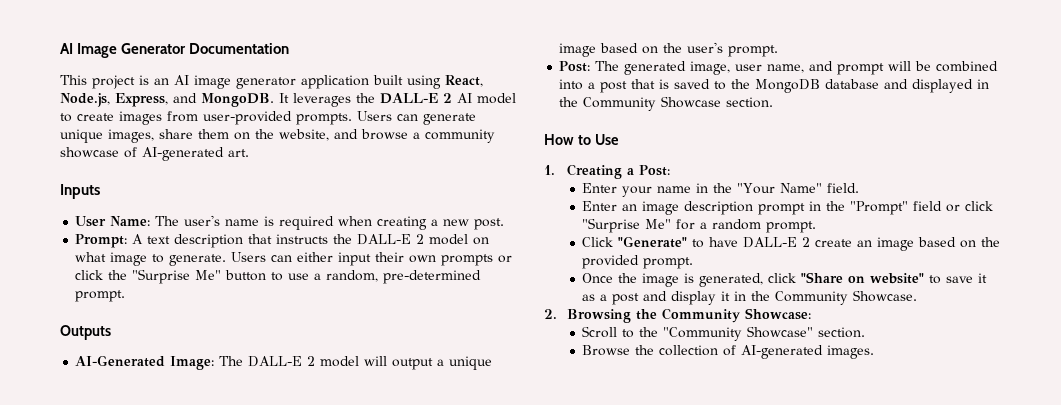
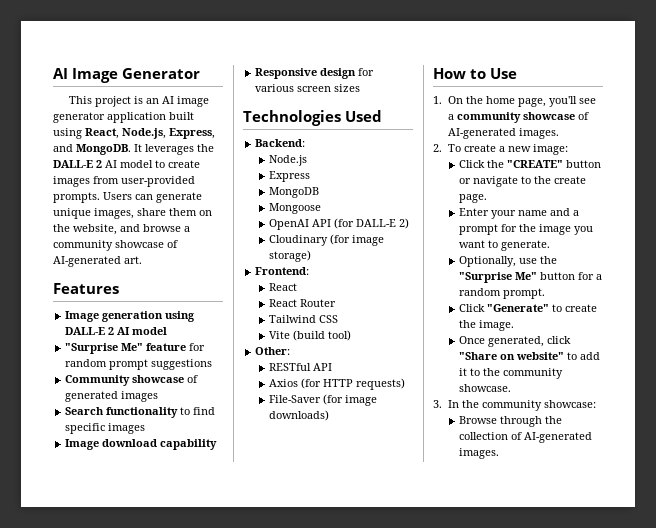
[189,43,290,54] Documentation -> (201, 73) none
[60,184,100,199] [75,215,505,230] [75,234,490,248] [75,252,513,266] [75,269,482,284] [75,290,126,302] [60,325,111,340] [75,355,493,370] [559,42,779,57] [559,61,999,75] [559,79,990,93] [559,96,774,111] [544,134,619,145] [544,164,670,179] [582,183,860,197] [582,201,994,215] [582,218,672,233] Inputs // User Name: The user's name is required when creating a new post. // Prompt: A text description that instructs the DALL-E 2 model on what image to generate. Users can either input their own prompts or click the "Surprise Me" button to use a random, pre-determined prompt. // Outputs // AI-Generated Image: The DALL-E 2 model will output a unique image based on the user's prompt. // Post: The generated image, user name, and prompt will be combined into a post that is saved to the MongoDB database and displayed in the Community Showcase section. // How to Use // 1. Creating a Post: // Enter your name in the "Your Name" field. // Enter an image description prompt in the "Prompt" field or click "Surprise Me" -> [53,283,119,294] [65,311,196,322] [65,327,168,335] [65,343,206,354] [65,359,213,370] [65,375,199,386] [65,391,159,402] [65,407,216,418] [65,423,146,434] [65,439,218,450] [255,68,375,79] [255,84,361,92] [243,110,383,126] [255,139,306,147] [269,155,308,166] [269,171,311,182] [269,187,320,198] [269,203,322,214] [269,218,410,230] [269,234,385,246] [269,250,312,262] [255,267,310,275] [269,283,298,291] [269,299,337,307] [269,315,339,323] [269,330,352,341] [255,347,291,355] [269,363,333,371] [269,378,406,390] [269,394,378,406] [269,410,330,421] [433,68,518,79] [433,96,596,107] [447,112,589,123] [447,128,559,139] [433,144,568,155] [459,160,602,168] [459,176,587,187] [459,194,488,203] [459,208,580,219] [459,224,594,235] [459,240,551,251] [459,256,558,267] [459,272,576,283] Features // Image generation using DALL-E 2 AI model // "Surprise Me" feature for random prompt suggestions // Community showcase of generated images // Search functionality to find specific images // Image download capability // Responsive design for various screen sizes // Technologies Used // Backend: // Node.js // Express // MongoDB // Mongoose // OpenAI API (for DALL-E 2) // Cloudinary (for image storage) // Frontend: // React // React Router // Tailwind CSS // Vite (build tool) // Other: // RESTful API // Axios (for HTTP requests) // File-Saver (for image downloads) // How to Use // 1. On the home page, you'll see a community showcase of AI-generated images. // 2. To create a new image: // Click the "CREATE" button or navigate to the create page. // Enter your name and a prompt for the image you want to generate. // Optionally, use the "Surprise Me" button
[709,237,1001,251] [582,255,694,269] [582,273,695,287] have DALL-E 2 create an image based on the provided prompt. // Once the image is -> [565,304,598,312] [459,320,515,331] [459,336,486,344] create the image. // Once
[946,273,988,283] [582,290,918,305] [544,308,811,323] [582,326,866,341] save it as a post and display it in the Community Showcase. // 2. Browsing the Community Showcase: // Scroll to the "Community Showcase" section. -> [580,352,601,360] [459,368,564,379] [459,384,512,392] [433,400,596,411] add it to the community showcase. // 3. In the community showcase:
(631, 350) none -> [500,416,543,427] through

